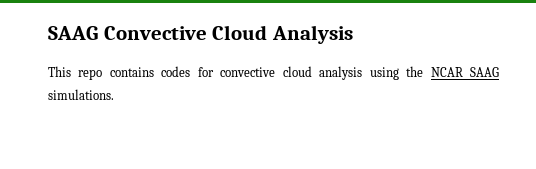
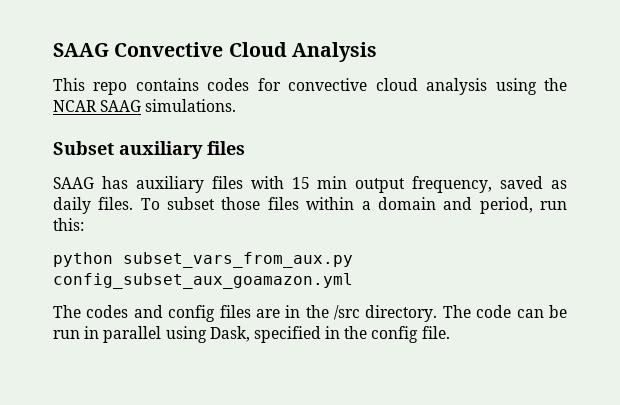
(114, 94) none -> [53,141,245,159] [53,176,567,193] [53,197,567,214] [53,218,84,231] [53,252,353,268] [53,273,353,289] [53,305,567,322] [53,326,450,343] // Subset auxiliary files // SAAG has auxiliary files with 15 min output frequency, saved as daily files. To subset those files within a domain and period, run this: // python subset_vars_from_aux.py config_subset_aux_goamazon.yml // The codes and config files are in the /src directory. The code can be run in parallel using Dask, specified in the config file.

